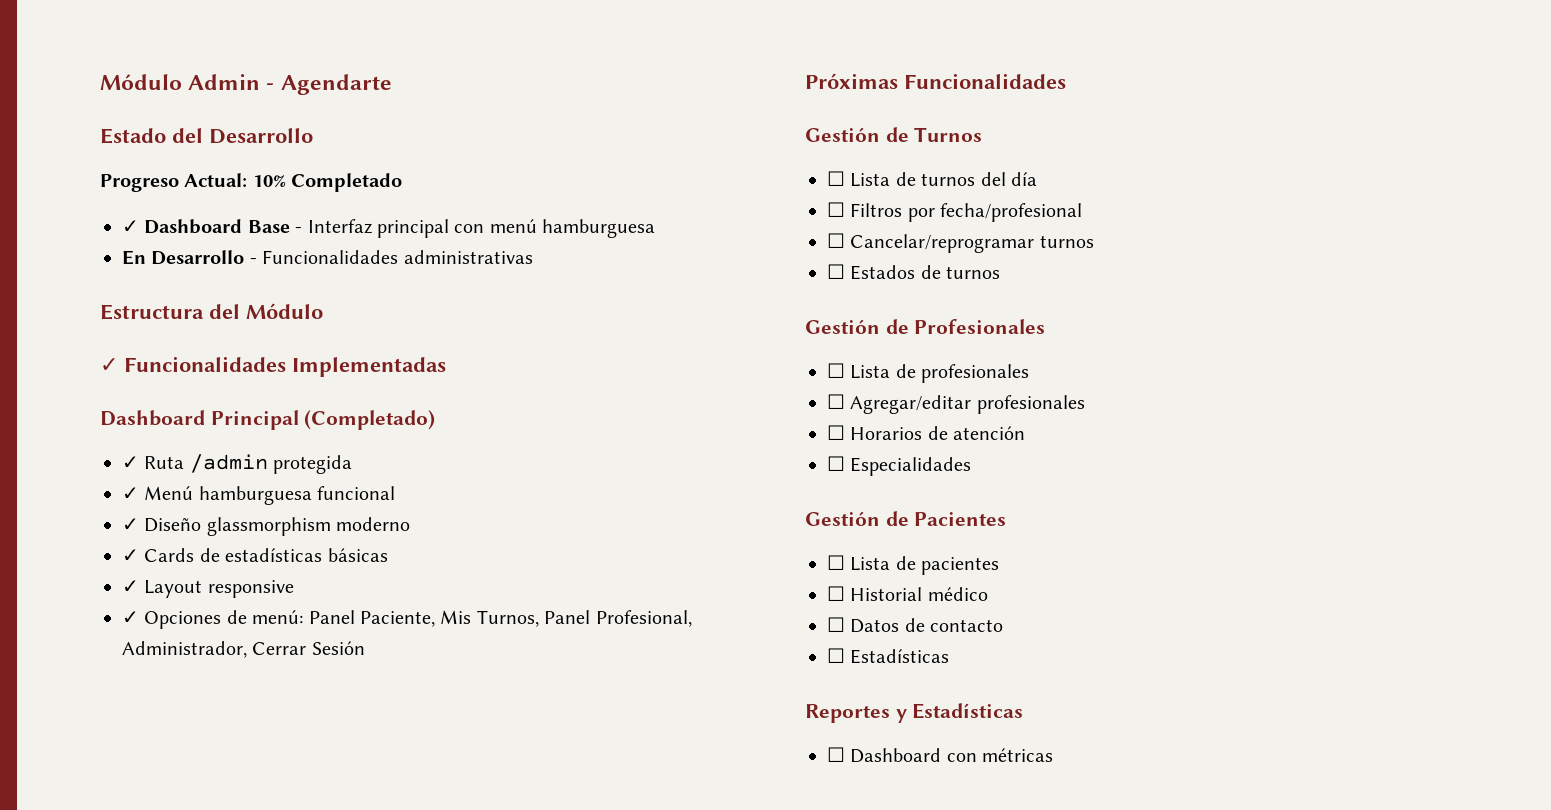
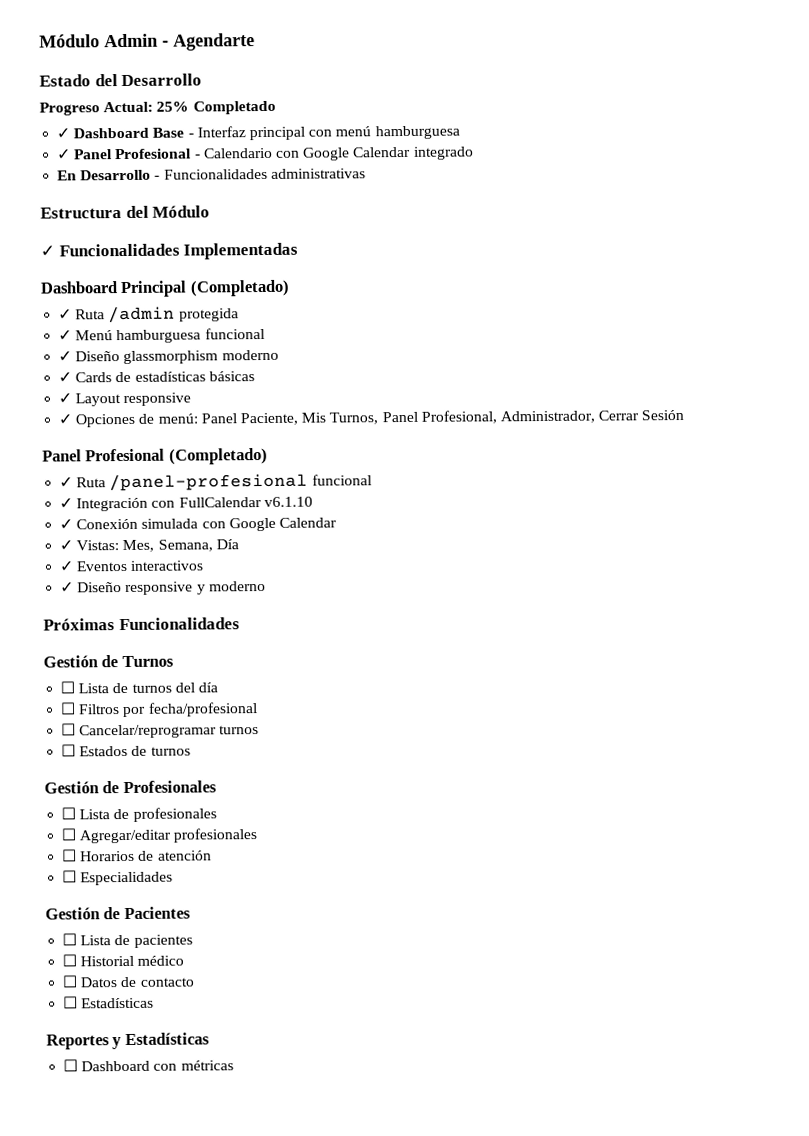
[252,175,286,187] 10% -> [156,101,190,112] 25%
(656, 228) none -> [56,146,474,161] // ✓ Panel Profesional - Calendario con Google Calendar integrado
(365, 648) none -> [42,447,268,465] [59,473,372,492] [59,496,313,512] [59,517,337,532] [59,539,239,553] [59,560,205,572] [60,580,266,595] // Panel Profesional (Completado) // ✓ Ruta /panel-profesional funcional // ✓ Integración con FullCalendar v6.1.10 // ✓ Conexión simulada con Google Calendar // ✓ Vistas: Mes, Semana, Día // ✓ Eventos interactivos // ✓ Diseño responsive y moderno

